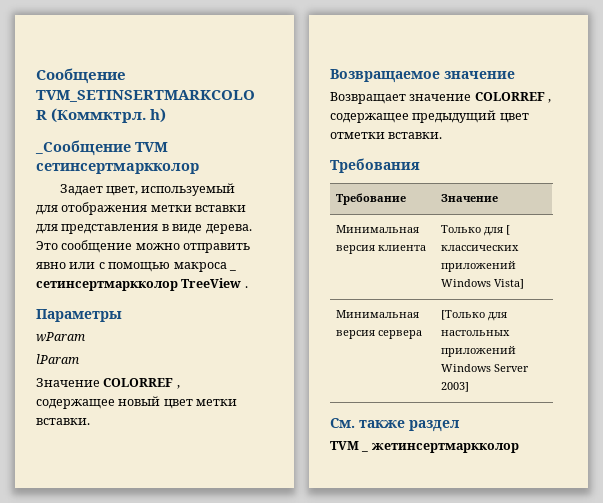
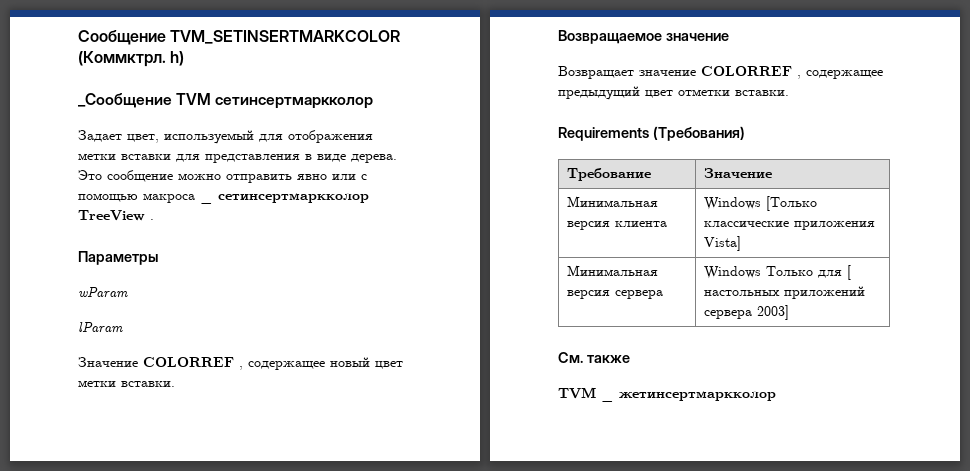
[330,158,420,173] Требования -> [558,126,745,141] Requirements (Требования)
[441,225,511,236] [441,245,520,251] [441,261,517,272] [441,279,525,289] [336,310,420,318] [336,330,423,339] [441,310,508,321] [441,330,511,336] [441,346,517,357] [441,364,530,372] Только для [ классических приложений Windows Vista] // Минимальная версия сервера | [Только для настольных приложений Windows Server -> [703,196,817,211] [703,221,875,230] [703,236,741,251] [566,265,658,276] [566,290,663,299] [703,265,851,280] [703,286,865,299] [703,310,752,319] Windows [Только классические приложения Vista] // Минимальная версия сервера | Windows Только для [ настольных приложений сервера
[409,420,460,432] раздел -> (630, 359) none

